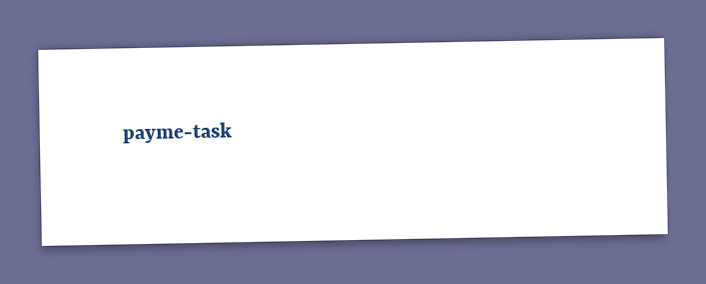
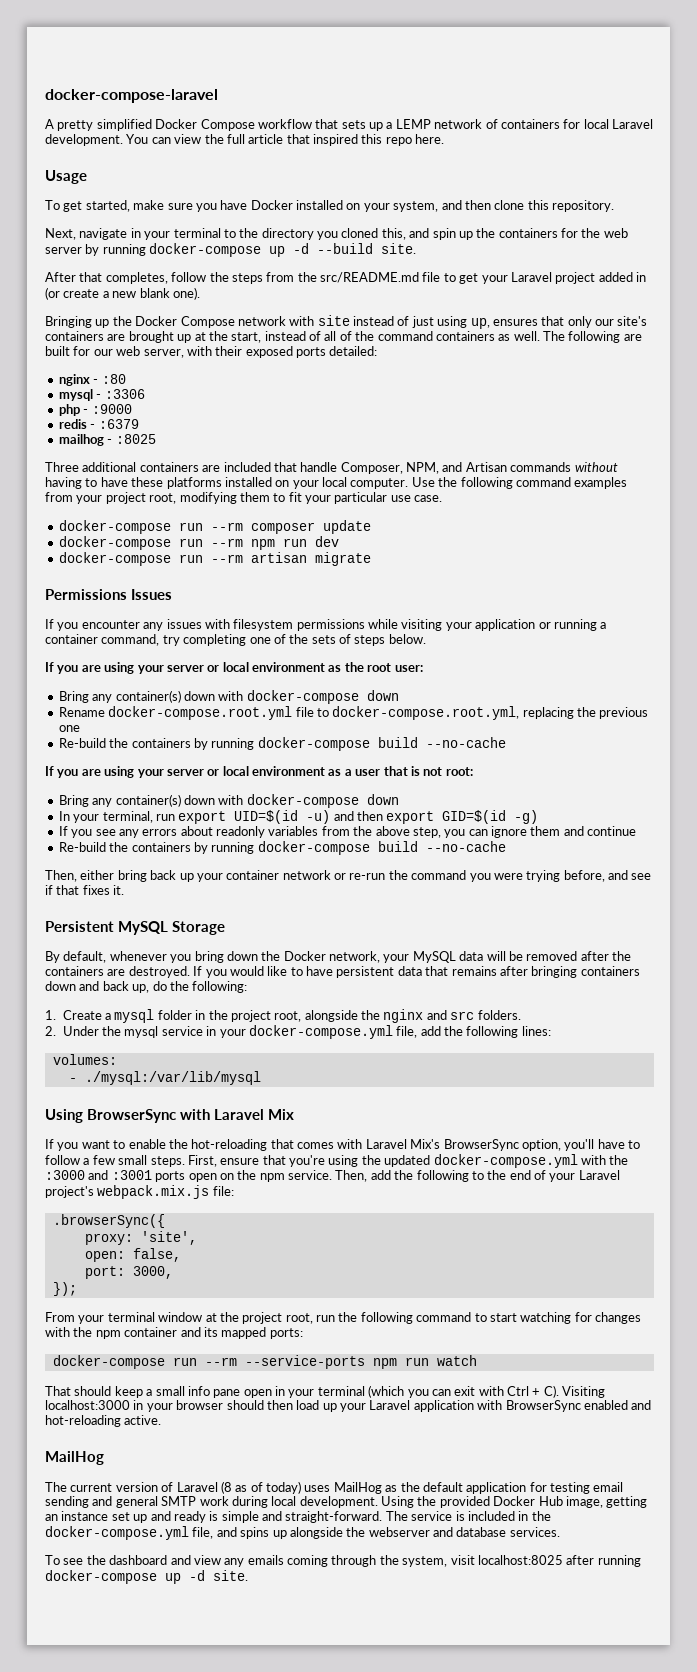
[122,122,232,144] payme-task -> [45,89,218,103] [45,119,653,131] [45,134,445,146] [45,170,87,184] [45,200,614,212] [45,228,628,240] [45,243,417,257] [45,272,646,284] [45,287,200,300] [45,315,648,329] [45,331,642,343] [45,346,378,358] [58,374,126,386] [58,389,145,401] [58,404,132,416] [58,419,139,429] [58,434,156,446] [45,462,618,474] [45,477,628,489] [45,492,443,504] [58,520,371,534] [58,536,339,550] [58,552,371,566] [45,589,172,600] [45,619,607,631] [45,634,426,646] [45,662,423,674] [58,690,399,704] [58,706,649,720] [58,725,80,732] [58,737,506,751] [45,766,473,778] [58,794,399,808] [58,810,539,824] [58,826,637,838] [58,841,506,855] [45,870,652,882] [45,885,125,895] [45,921,225,935] [45,951,631,963] [45,966,640,978] [45,981,248,993] [45,1009,521,1023] [45,1025,551,1039] [52,1054,117,1065] [68,1071,261,1085] [45,1109,294,1123] [45,1139,640,1151] [45,1154,629,1168] [45,1170,620,1182] [45,1185,234,1199] [52,1214,165,1228] [84,1231,197,1245] [84,1248,181,1262] [84,1266,173,1279] [52,1282,77,1296] [45,1312,641,1324] [45,1327,303,1339] [52,1355,477,1369] [45,1385,606,1398] [45,1400,652,1412] [45,1415,162,1427] [45,1451,104,1465] [45,1481,624,1494] [45,1496,648,1508] [45,1511,551,1523] [45,1526,560,1540] [45,1555,641,1567] [45,1570,248,1584] docker-compose-laravel // A pretty simplified Docker Compose workflow that sets up a LEMP network of containers for local Laravel development. You can view the full article that inspired this repo here. // Usage // To get started, make sure you have Docker installed on your system, and then clone this repository. // Next, navigate in your terminal to the directory you cloned this, and spin up the containers for the web server by running docker-compose up -d --build site. // After that completes, follow the steps from the src/README.md file to get your Laravel project added in (or create a new blank one). // Bringing up the Docker Compose network with site instead of just using up, ensures that only our site's containers are brought up at the start, instead of all of the command containers as well. The following are built for our web server, with their exposed ports detailed: // nginx - :80 // mysql - :3306 // php - :9000 // redis - :6379 // mailhog - :8025 // Three additional containers are included that handle Composer, NPM, and Artisan commands without having to have these platforms installed on your local computer. Use the following command examples from your project root, modifying them to fit your particular use case. // docker-compose run --rm composer update // docker-compose run --rm npm run dev // docker-compose run --rm artisan migrate // Permissions Issues // If you encounter any issues with filesystem permissions while visiting your application or running a container command, try completing one of the sets of steps below. // If you are using your server or local environment as the root user: // Bring any container(s) down with docker-compose down // Rename docker-compose.root.yml file to docker-compose.root.yml, replacing the previous one // Re-build the containers by running docker-compose build --no-cache // If you are using your server or local environment as a user that is not root: // Bring any container(s) down with docker-compose down // In your terminal, run export UID=$(id -u) and then export GID=$(id -g) // If you see any errors about readonly variables from the above step, you can ignore them and continue // Re-build the containers by running docker-compose build --no-cache // Then, either bring back up your container network or re-run the command you were trying before, and see if that fixes it. // Persistent MySQL Storage // By default, whenever you bring down the Docker network, your MySQL data will be removed after the containers are destroyed. If you would like to have persistent data that remains after bringing containers down and back up, do the following: // 1. Create a mysql folder in the project root, alongside the nginx and src folders. // 2. Under the mysql service in your docker-compose.yml file, add the following lines: // volumes: // - ./mysql:/var/lib/mysql // Using BrowserSync with Laravel Mix // If you want to enable the hot-reloading that comes with Laravel Mix's BrowserSync option, you'll have to follow a few small steps. First, ensure that you're using the updated docker-compose.yml with the :3000 and :3001 ports open on the npm service. Then, add the following to the end of your Laravel project's webpack.mix.js file: // .browserSync({ // proxy: 'site', // open: false, // port: 3000, // }); // From your terminal window at the project root, run the following command to start watching for changes with the npm container and its mapped ports: // docker-compose run --rm --service-ports npm run watch // That should keep a small info pane open in your terminal (which you can exit with Ctrl + C). Visiting localhost:3000 in your browser should then load up your Laravel application with BrowserSync enabled and hot-reloading active. // MailHog // The current version of Laravel (8 as of today) uses MailHog as the default application for testing email sending and general SMTP work during local development. Using the provided Docker Hub image, getting an instance set up and ready is simple and straight-forward. The service is included in the docker-compose.yml file, and spins up alongside the webserver and database services. // To see the dashboard and view any emails coming through the system, visit localhost:8025 after running docker-compose up -d site.

